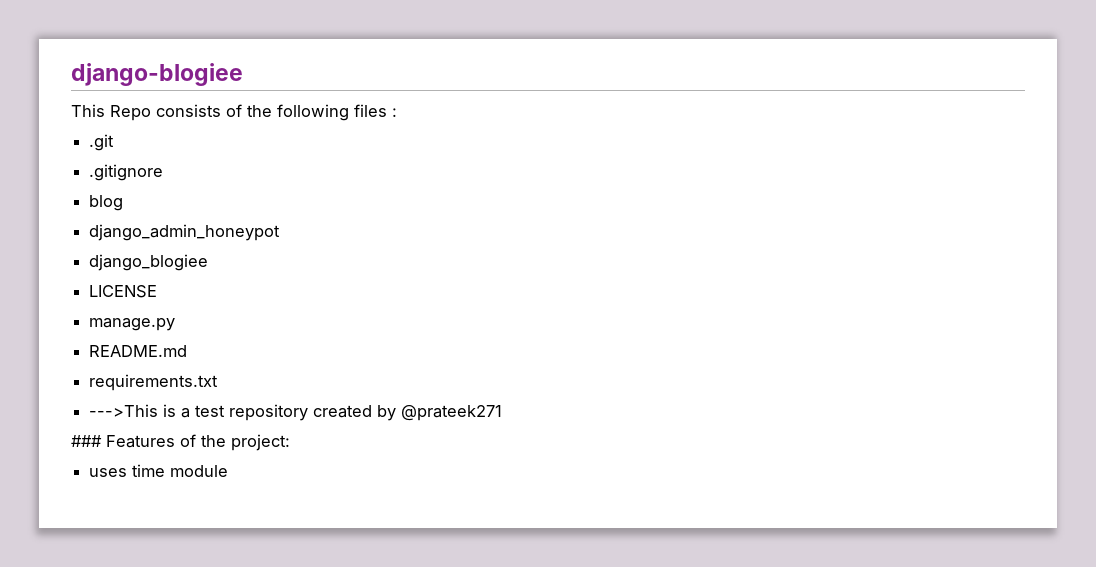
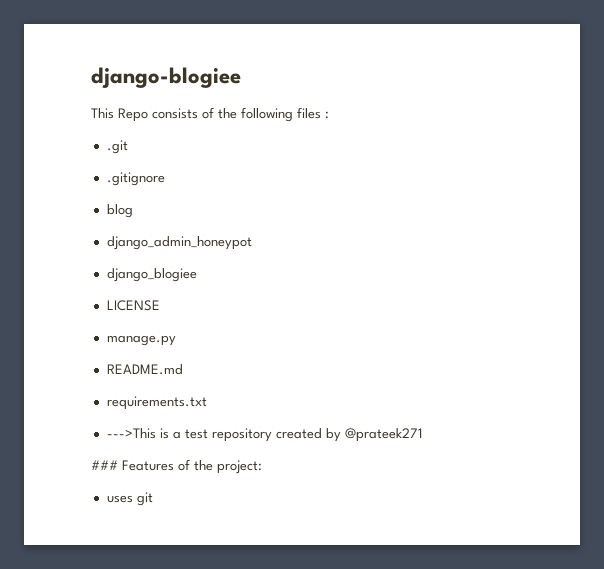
[132,464,229,477] time module -> [136,492,153,506] git

